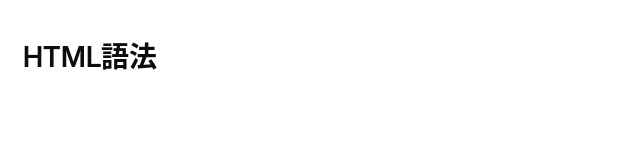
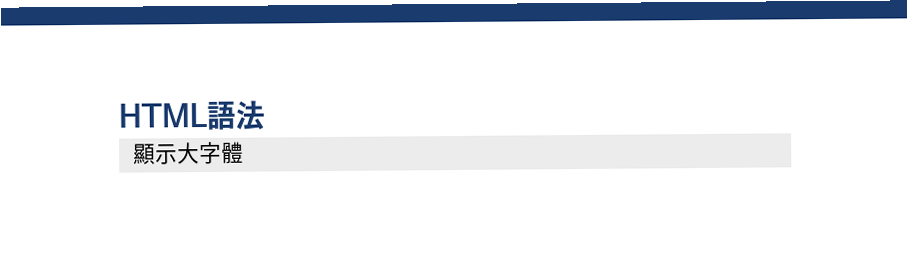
(157, 56) none -> [132,141,244,165] // 顯示大字體

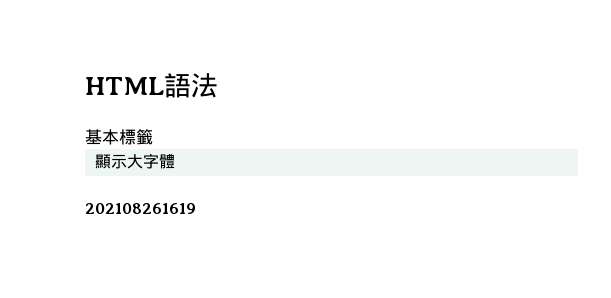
(265, 115) none -> [85,129,153,145] // 基本標籤
(244, 152) none -> [85,203,196,214] // 202108261619

